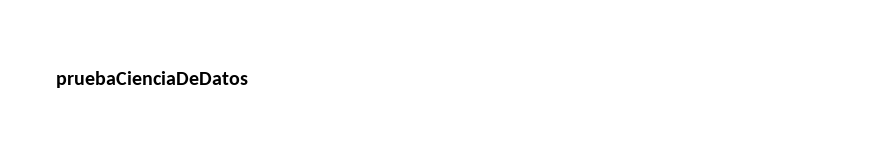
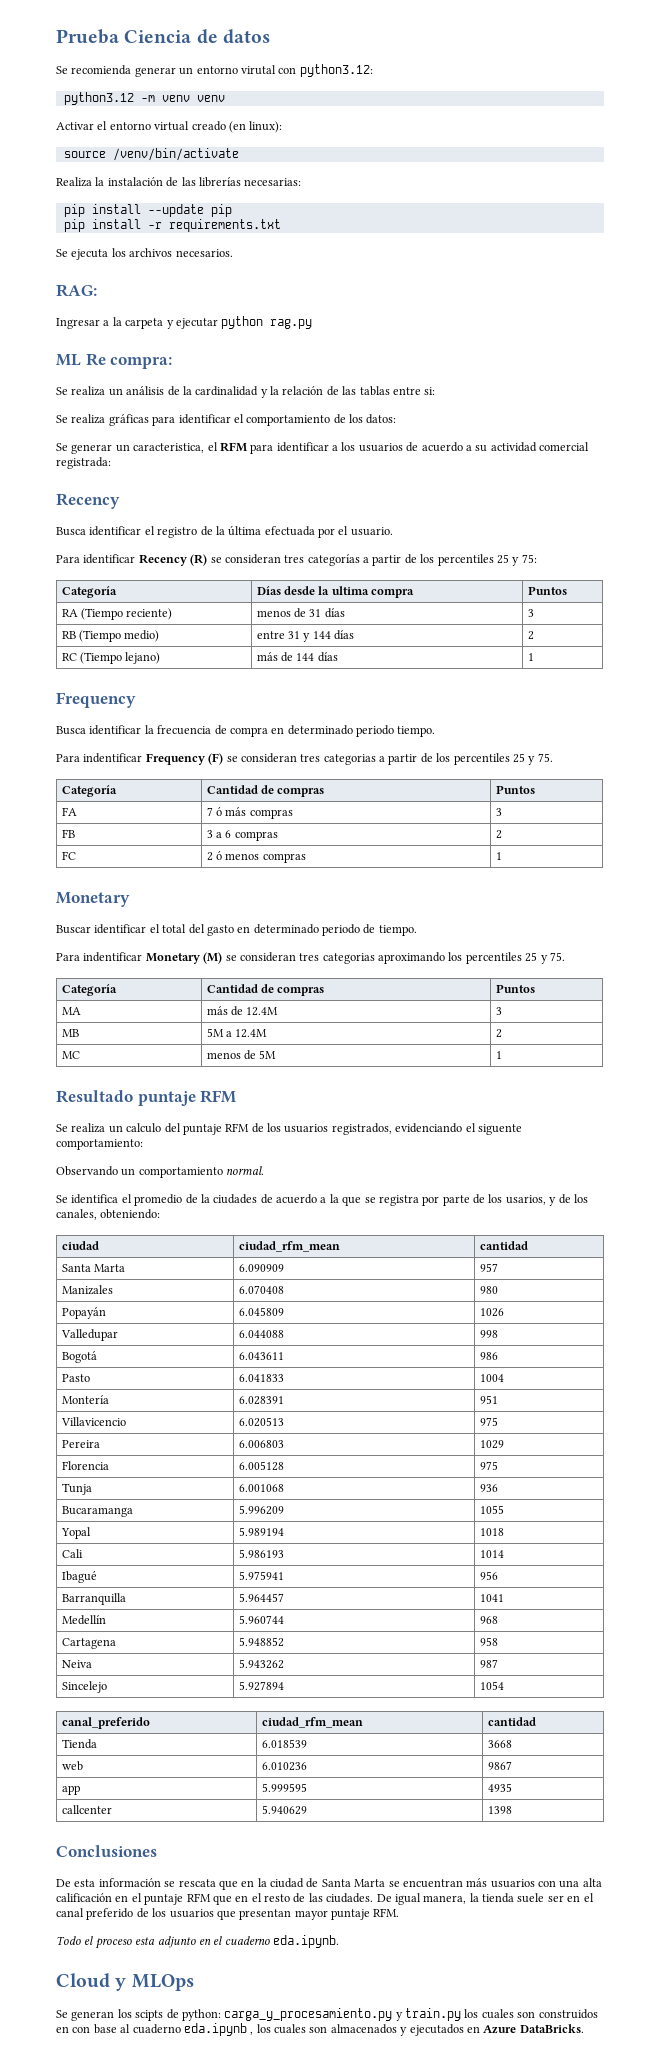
[56,71,248,88] pruebaCienciaDeDatos -> [56,29,270,44] [56,64,373,77] [63,92,225,105] [56,121,283,133] [63,148,239,161] [56,177,302,187] [63,204,232,217] [63,219,281,232] [56,248,233,260] [56,284,97,297] [56,316,313,329] [56,353,173,369] [56,386,436,398] [56,414,397,426] [56,442,589,454] [56,457,111,469] [56,493,120,509] [56,525,393,538] [56,554,537,566] [61,586,117,598] [256,586,415,598] [527,586,567,595] [61,608,173,620] [256,608,345,618] [527,609,534,617] [61,630,160,642] [256,630,355,642] [527,631,534,640] [61,652,161,664] [256,652,338,662] [527,653,534,661] [56,692,136,708] [56,725,436,737] [56,753,553,765] [61,785,117,797] [206,785,325,797] [495,785,535,794] [61,807,77,816] [206,807,293,819] [495,808,502,816] [61,829,75,838] [206,830,278,841] [495,830,502,839] [61,851,76,860] [206,851,306,863] [495,852,502,860] [56,892,130,907] [56,924,417,936] [56,952,565,964] [61,984,117,996] [206,984,325,996] [495,984,535,993] [61,1007,81,1015] [206,1006,279,1016] [495,1007,502,1015] [61,1029,79,1037] [206,1028,268,1038] [495,1029,502,1038] [61,1051,80,1059] [206,1050,277,1060] [495,1051,502,1059] [56,1090,237,1106] [56,1123,522,1135] [56,1139,143,1150] [56,1166,265,1178] [56,1194,588,1206] [56,1209,161,1220] [61,1241,99,1250] [238,1241,340,1252] [479,1241,528,1250] [61,1264,125,1272] [238,1264,284,1272] [479,1263,498,1272] [61,1285,113,1295] [238,1285,284,1294] [479,1286,498,1294] [61,1307,106,1319] [238,1307,284,1316] [479,1308,504,1317] [60,1329,118,1341] [238,1330,284,1338] [479,1330,498,1338] [61,1351,97,1363] [238,1352,284,1360] [479,1352,498,1360] [61,1374,90,1382] [238,1374,284,1382] [479,1374,504,1382] [61,1395,109,1404] [238,1396,284,1405] [479,1395,498,1404] [60,1417,126,1426] [238,1417,284,1427] [479,1417,498,1426] [61,1440,100,1448] [238,1440,284,1448] [479,1440,504,1449] [61,1461,109,1470] [238,1461,284,1471] [479,1461,498,1470] [61,1483,92,1495] [238,1484,284,1492] [479,1484,498,1492] [61,1506,133,1517] [238,1505,284,1515] [479,1505,504,1514] [60,1527,91,1539] [238,1527,284,1536] [479,1528,504,1536] [61,1549,83,1558] [238,1549,284,1558] [479,1550,504,1558] [61,1571,97,1583] [238,1571,284,1580] [479,1571,498,1580] [61,1593,126,1605] [238,1593,284,1602] [479,1594,504,1602] [61,1615,106,1625] [238,1615,284,1624] [479,1616,498,1624] [61,1638,116,1649] [238,1637,284,1647] [479,1637,498,1646] [61,1660,92,1668] [238,1659,284,1669] [479,1659,498,1668] [61,1681,107,1693] [238,1681,284,1691] [479,1681,504,1690] [61,1717,150,1729] [261,1717,363,1728] [487,1717,536,1726] [61,1739,97,1749] [261,1739,307,1748] [487,1740,512,1748] [61,1761,83,1771] [261,1762,307,1771] [487,1761,512,1770] [61,1785,80,1795] [261,1783,307,1792] [487,1783,512,1792] [61,1805,112,1814] [261,1805,307,1815] [487,1806,512,1814] [56,1845,157,1857] [56,1878,602,1890] [56,1893,594,1905] [56,1908,400,1920] [56,1935,339,1949] [56,1973,194,1991] [56,2008,598,2021] [56,2023,584,2036] Prueba Ciencia de datos // Se recomienda generar un entorno virutal con python3.12: // python3.12 -m venv venv // Activar el entorno virtual creado (en linux): // source /venv/bin/activate // Realiza la instalación de las librerías necesarias: // pip install --update pip // pip install -r requirements.txt // Se ejecuta los archivos necesarios. // RAG: // Ingresar a la carpeta y ejecutar python rag.py // ML Re compra: // Se realiza un análisis de la cardinalidad y la relación de las tablas entre si: // Se realiza gráficas para identificar el comportamiento de los datos: // Se generar un caracteristica, el RFM para identificar a los usuarios de acuerdo a su actividad comercial registrada: // Recency // Busca identificar el registro de la última efectuada por el usuario. // Para identificar Recency (R) se consideran tres categorías a partir de los percentiles 25 y 75: // Categoría | Días desde la ultima compra | Puntos // RA (Tiempo reciente) | menos de 31 días | 3 // RB (Tiempo medio) | entre 31 y 144 días | 2 // RC (Tiempo lejano) | más de 144 días | 1 // Frequency // Busca identificar la frecuencia de compra en determinado periodo tiempo. // Para indentificar Frequency (F) se consideran tres categorias a partir de los percentiles 25 y 75. // Categoría | Cantidad de compras | Puntos // FA | 7 ó más compras | 3 // FB | 3 a 6 compras | 2 // FC | 2 ó menos compras | 1 // Monetary // Buscar identificar el total del gasto en determinado periodo de tiempo. // Para indentificar Monetary (M) se consideran tres categorias aproximando los percentiles 25 y 75. // Categoría | Cantidad de compras | Puntos // MA | más de 12.4M | 3 // MB | 5M a 12.4M | 2 // MC | menos de 5M | 1 // Resultado puntaje RFM // Se realiza un calculo del puntaje RFM de los usuarios registrados, evidenciando el siguente comportamiento: // Observando un comportamiento normal. // Se identifica el promedio de la ciudades de acuerdo a la que se registra por parte de los usarios, y de los canales, obteniendo: // ciudad | ciudad_rfm_mean | cantidad // Santa Marta | 6.090909 | 957 // Manizales | 6.070408 | 980 // Popayán | 6.045809 | 1026 // Valledupar | 6.044088 | 998 // Bogotá | 6.043611 | 986 // Pasto | 6.041833 | 1004 // Montería | 6.028391 | 951 // Villavicencio | 6.020513 | 975 // Pereira | 6.006803 | 1029 // Florencia | 6.005128 | 975 // Tunja | 6.001068 | 936 // Bucaramanga | 5.996209 | 1055 // Yopal | 5.989194 | 1018 // Cali | 5.986193 | 1014 // Ibagué | 5.975941 | 956 // Barranquilla | 5.964457 | 1041 // Medellín | 5.960744 | 968 // Cartagena | 5.948852 | 958 // Neiva | 5.943262 | 987 // Sincelejo | 5.927894 | 1054 // canal_preferido | ciudad_rfm_mean | cantidad // Tienda | 6.018539 | 3668 // web | 6.010236 | 9867 // app | 5.999595 | 4935 // callcenter | 5.940629 | 1398 // Conclusiones // De esta información se rescata que en la ciudad de Santa Marta se encuentran más usuarios con una alta calificación en el puntaje RFM que en el resto de las ciudades. De igual manera, la tienda suele ser en el canal preferido de los usuarios que presentan mayor puntaje RFM. // Todo el proceso esta adjunto en el cuaderno eda.ipynb. // Cloud y MLOps // Se generan los scipts de python: carga_y_procesamiento.py y train.py los cuales son construidos en con base al cuaderno eda.ipynb , los cuales son almacenados y ejecutados en Azure DataBricks.

